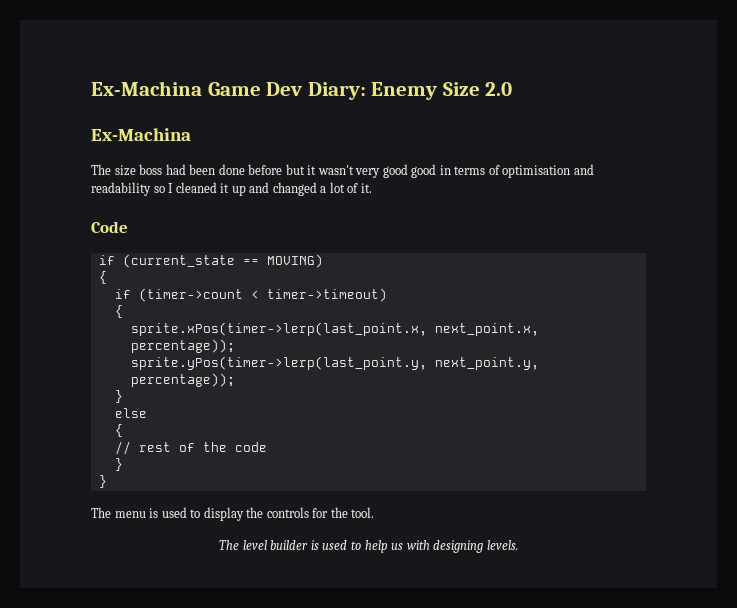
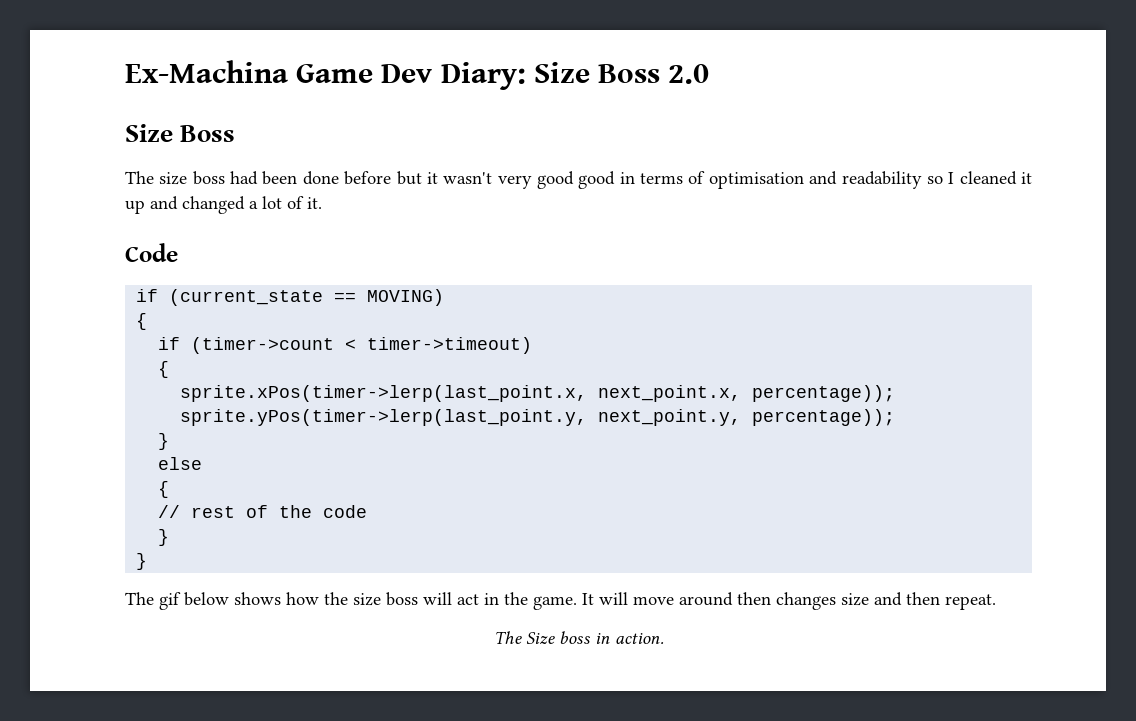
[371,82,480,100] Enemy Size -> [533,62,661,83] Size Boss
[91,128,191,141] Ex-Machina -> [125,124,236,142] Size Boss
[114,507,375,521] [219,540,518,553] menu is used to display the controls for the tool. // The level builder is used to help us with designing levels. -> [159,592,996,610] [493,631,664,644] gif below shows how the size boss will act in the game. It will move around then changes size and then repeat. // The Size boss in action.

